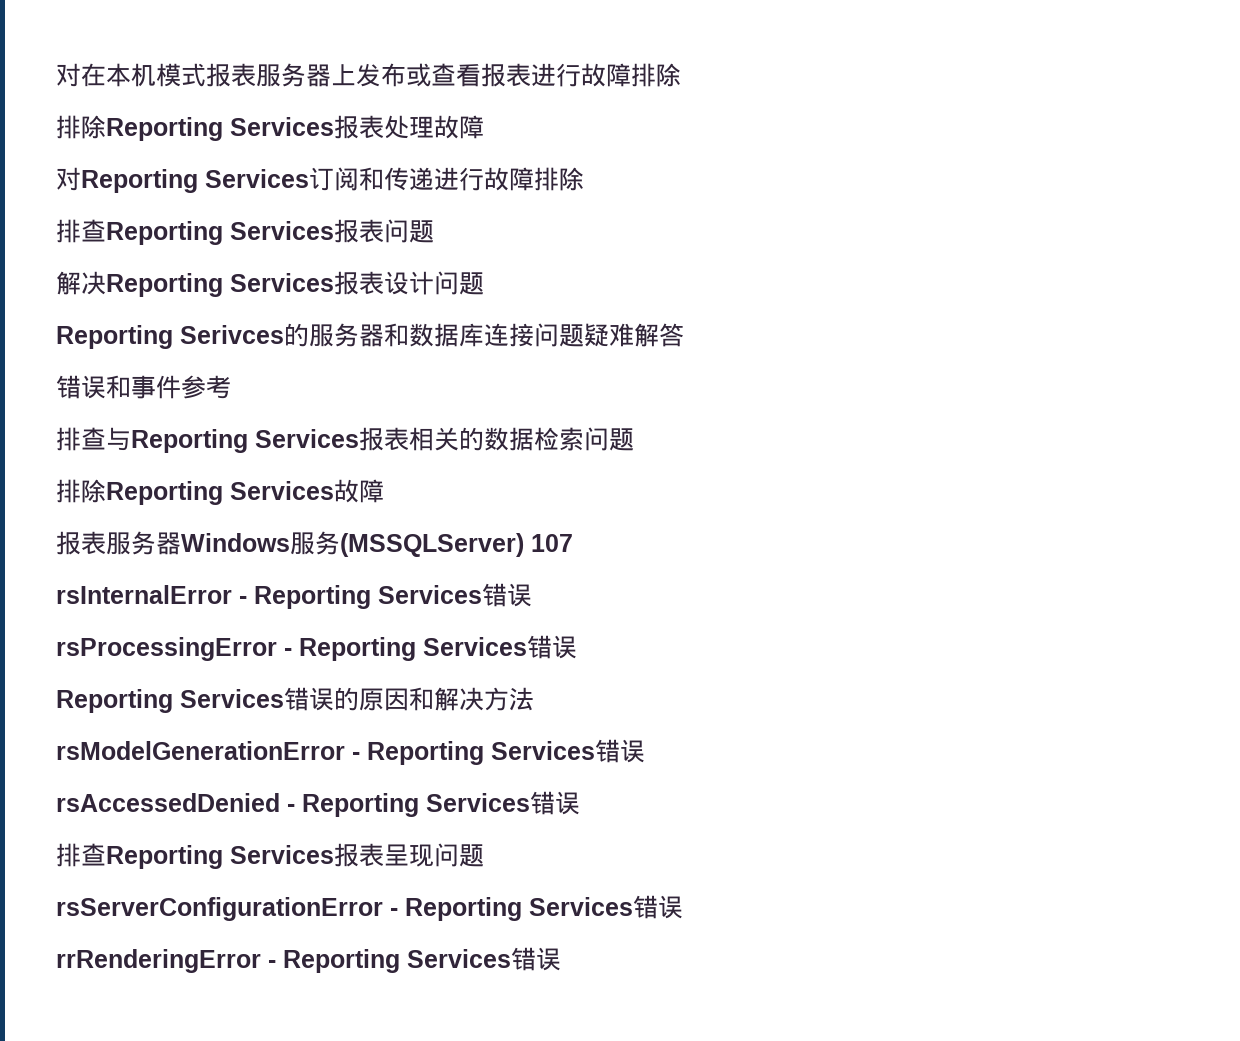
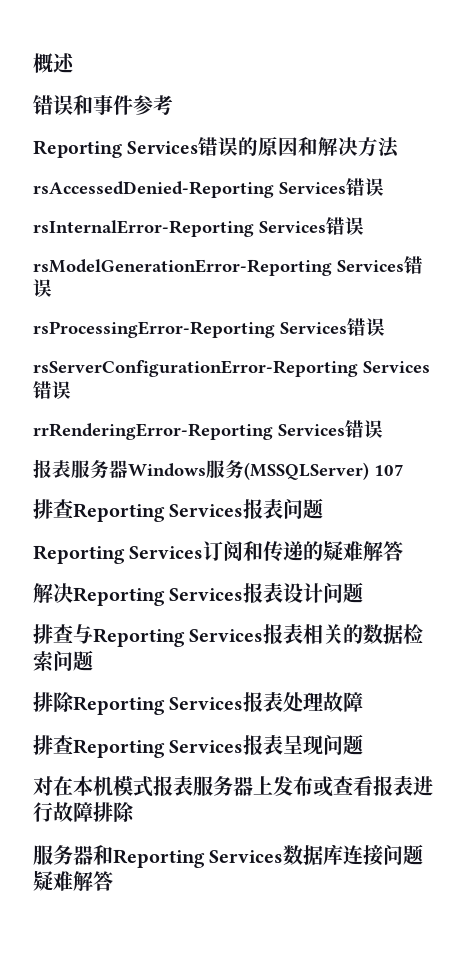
(56, 75) none -> [33,53,75,73] [33,95,173,115] [33,137,400,158] [33,178,384,198] [33,217,364,237] [33,256,423,276] [33,279,52,297] [33,318,385,338] [33,360,430,377] [33,381,71,399] [33,420,383,440] [33,459,404,480] [33,498,324,522] [33,540,404,564] [33,582,364,606] [33,624,424,647] [32,650,93,672] [33,692,364,715] [33,734,364,758] 概述 // 错误和事件参考 // Reporting Services错误的原因和解决方法 // rsAccessedDenied-Reporting Services错误 // rsInternalError-Reporting Services错误 // rsModelGenerationError-Reporting Services错误 // rsProcessingError-Reporting Services错误 // rsServerConfigurationError-Reporting Services错误 // rrRenderingError-Reporting Services错误 // 报表服务器Windows服务(MSSQLServer) 107 // 排查Reporting Services报表问题 // Reporting Services订阅和传递的疑难解答 // 解决Reporting Services报表设计问题 // 排查与Reporting Services报表相关的数据检索问题 // 排除Reporting Services报表处理故障 // 排查Reporting Services报表呈现问题 //
[56,115,484,141] [56,167,584,193] [56,219,434,245] [56,271,484,297] [56,323,409,349] 排除Reporting Services报表处理故障 // 对Reporting Services订阅和传递进行故障排除 // 排查Reporting Services报表问题 // 解决Reporting Services报表设计问题 // Reporting Serivces的服务器和 -> [33,845,284,868] 服务器和Reporting Services
[56,375,231,399] [56,427,634,453] [56,479,384,505] [56,531,573,557] [56,583,532,609] [56,635,577,661] [56,687,534,713] [56,739,645,765] [56,791,580,817] [56,843,484,869] [56,895,683,921] [56,947,561,973] // 错误和事件参考 // 排查与Reporting Services报表相关的数据检索问题 // 排除Reporting Services故障 // 报表服务器Windows服务(MSSQLServer) 107 // rsInternalError - Reporting Services错误 // rsProcessingError - Reporting Services错误 // Reporting Services错误的原因和解决方法 // rsModelGenerationError - Reporting Services错误 // rsAccessedDenied - Reporting Services错误 // 排查Reporting Services报表呈现问题 // rsServerConfigurationError - Reporting Services错误 // rrRenderingError - Reporting Services错误 -> (113, 881) none

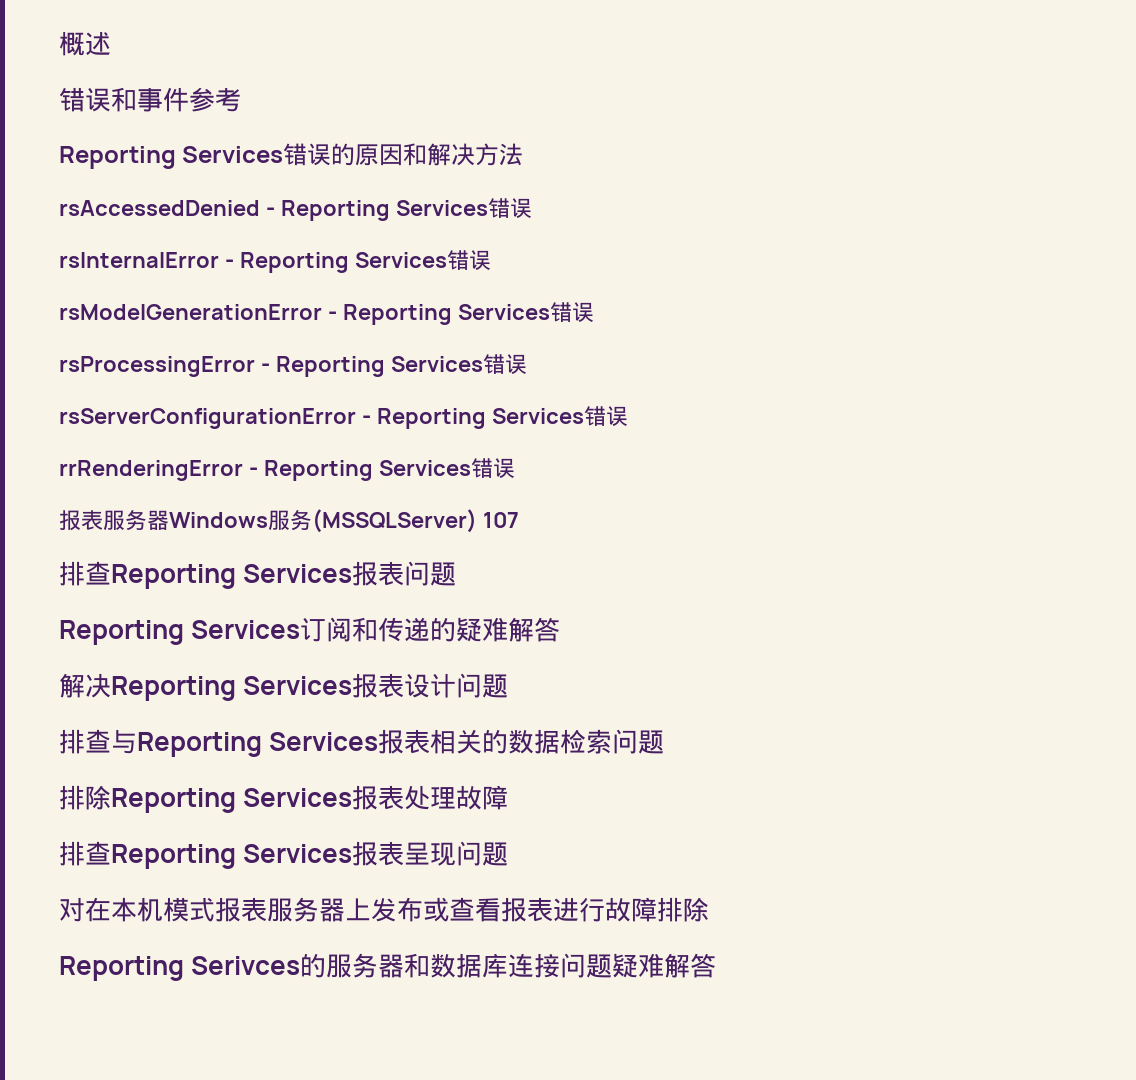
[33,178,384,198] [33,217,364,237] [33,256,423,276] [33,279,52,297] [33,318,385,338] [33,360,430,377] [33,381,71,399] [33,423,273,440] rsAccessedDenied-Reporting Services错误 // rsInternalError-Reporting Services错误 // rsModelGenerationError-Reporting Services错误 // rsProcessingError-Reporting Services错误 // rsServerConfigurationError-Reporting Services错误 // rrRenderingError-Reporting -> [59,198,532,221] [59,250,491,273] [59,302,594,325] [59,354,527,377] [59,406,628,429] [59,460,373,481] rsAccessedDenied - Reporting Services错误 // rsInternalError - Reporting Services错误 // rsModelGenerationError - Reporting Services错误 // rsProcessingError - Reporting Services错误 // rsServerConfigurationError - Reporting Services错误 // rrRenderingError - Reporting
[33,845,284,868] 服务器和Reporting Services -> [59,953,431,981] Reporting Serivces的服务器和

